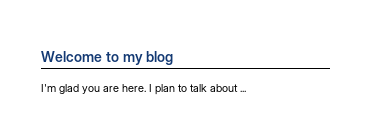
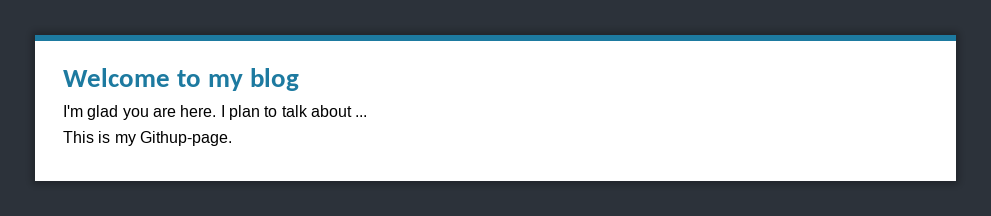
(246, 91) none -> [63,131,232,146] // This is my Githup-page.

